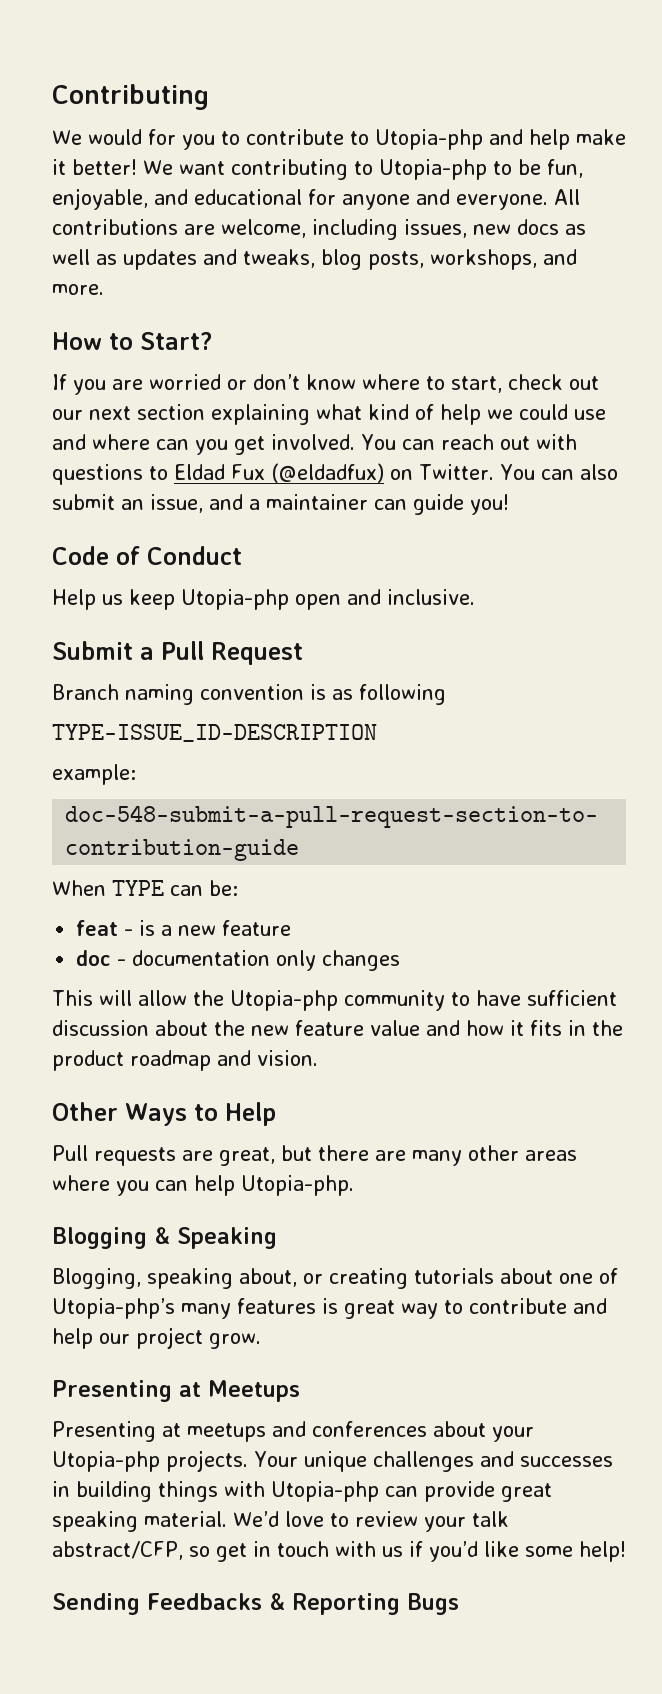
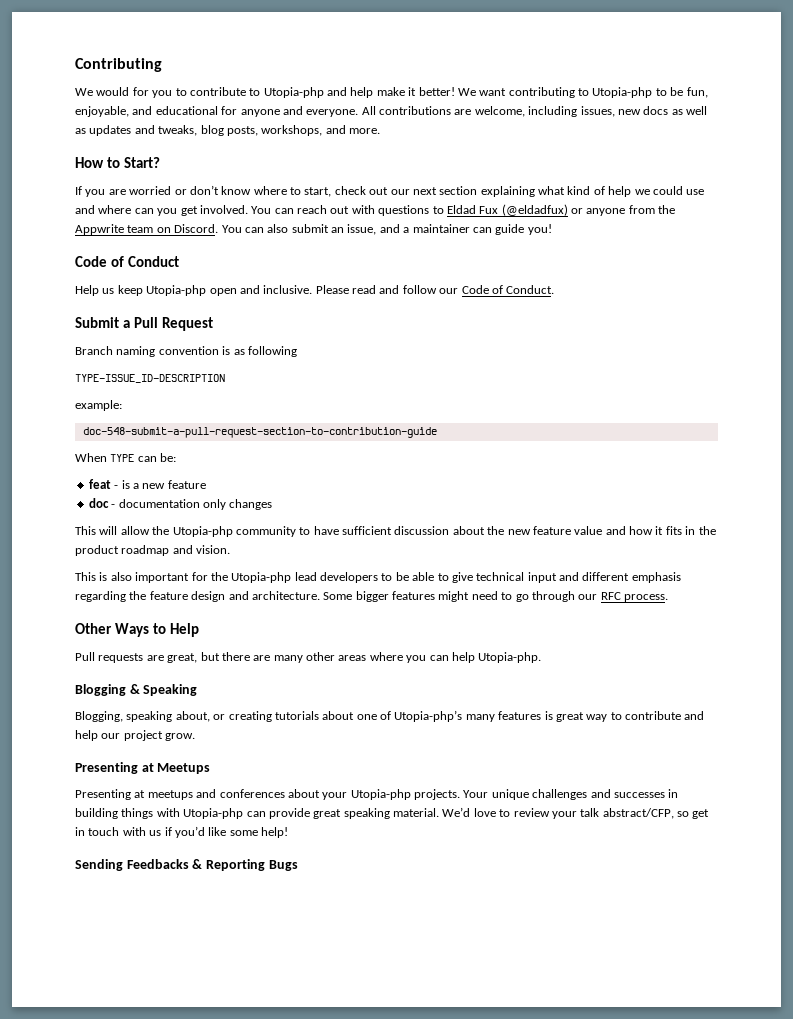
[390,464,494,480] on Twitter. -> [571,205,676,216] [75,224,219,235] or anyone from the Appwrite team on Discord.
(475, 597) none -> [315,285,555,294] Please read and follow our Code of Conduct.
(318, 1058) none -> [75,572,681,583] [75,591,668,602] // This is also important for the Utopia-php lead developers to be able to give technical input and different emphasis regarding the feature design and architecture. Some bigger features might need to go through our RFC process.

